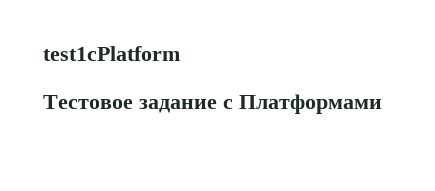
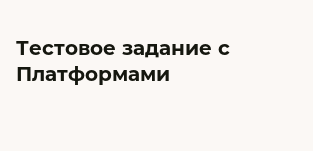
[43,46,180,61] test1cPlatform // -> (16, 48) none

